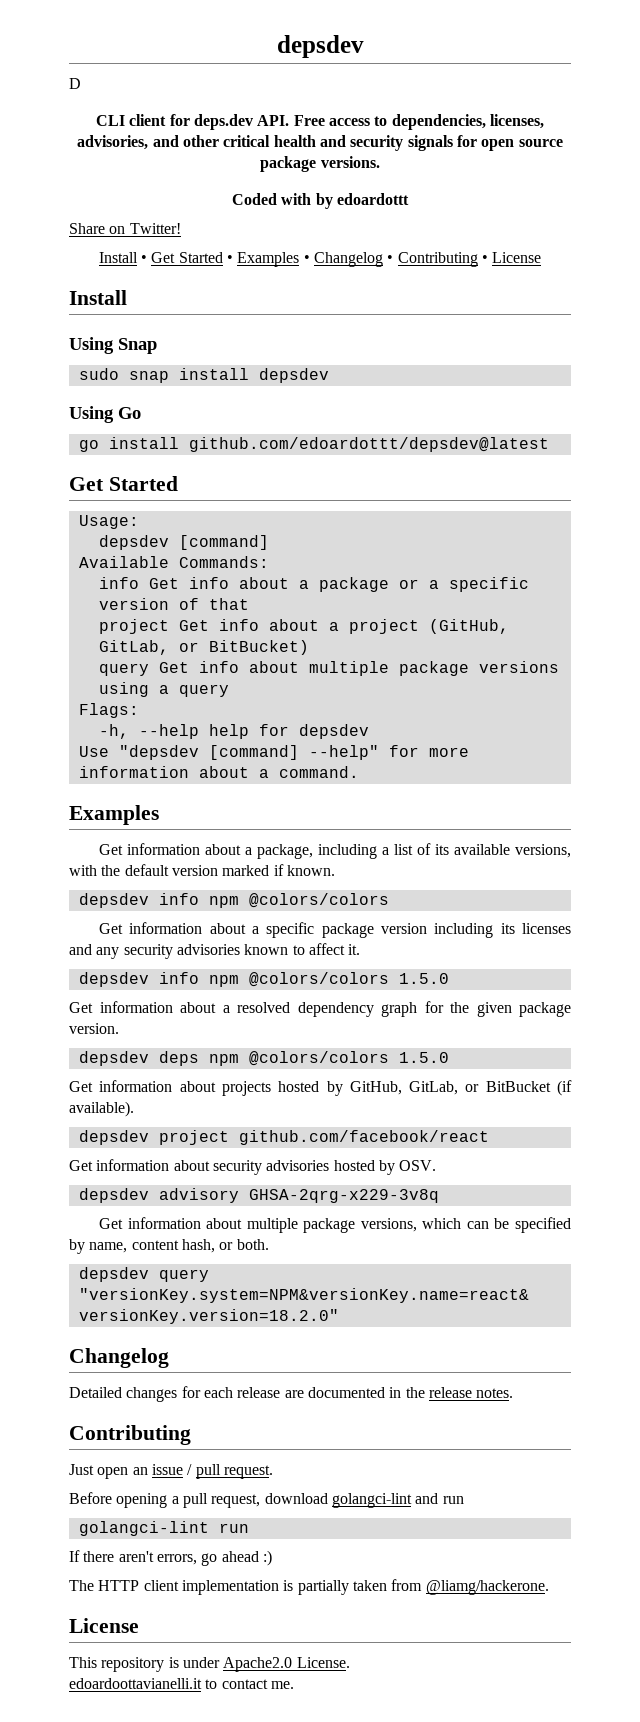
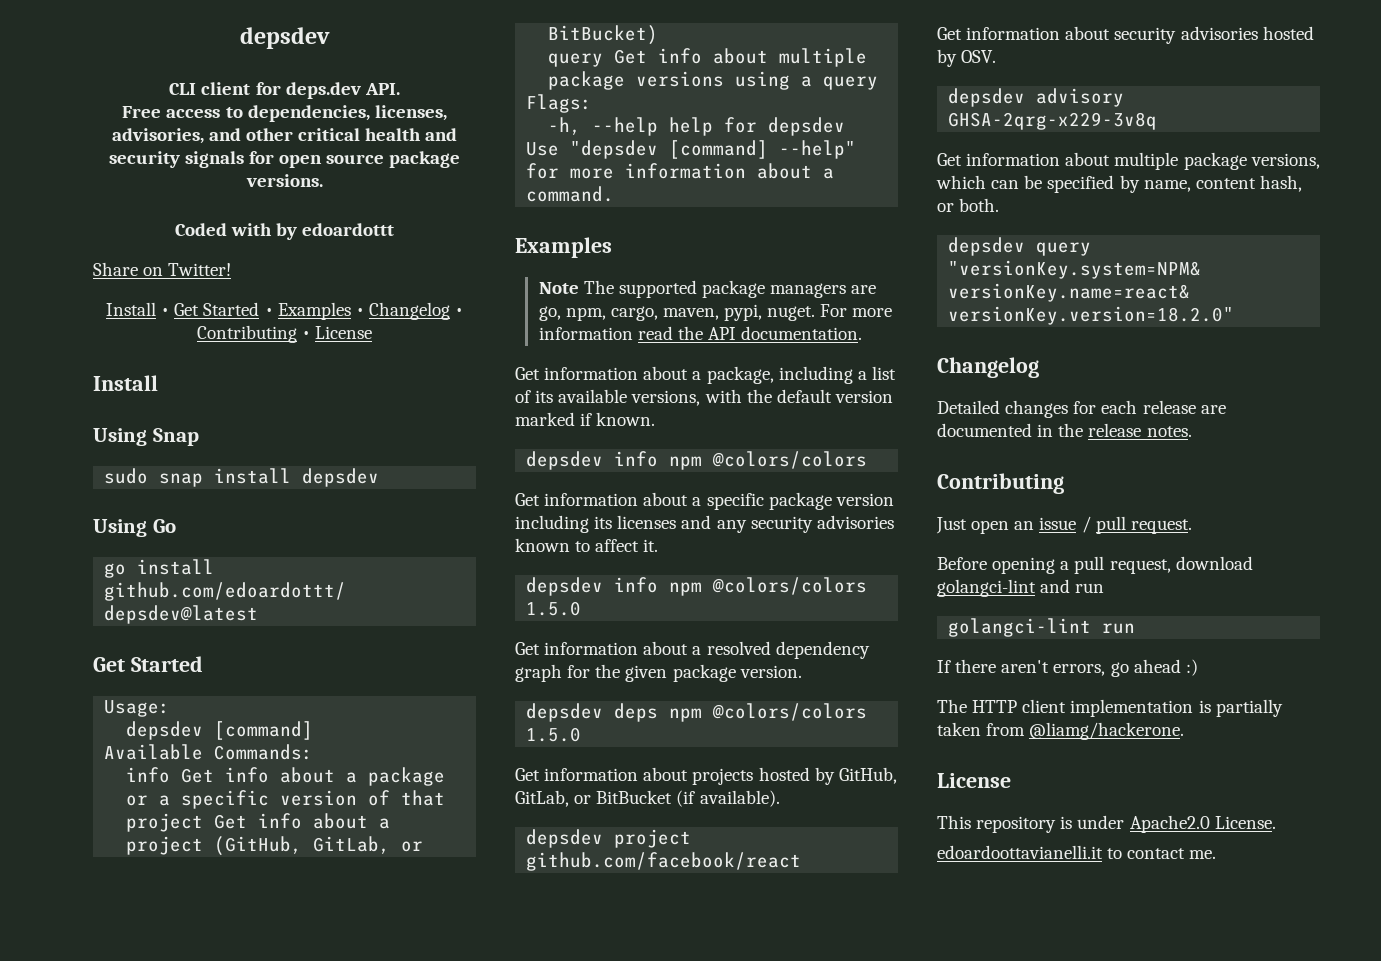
[276,35,364,58] [69,78,81,89] depsdev // D -> [240,27,330,49] depsdev
(290, 120) none -> (400, 89) //
(159, 815) none -> [538,280,877,298] [538,304,893,321] [538,326,863,340] // Note The supported package managers are go, npm, cargo, maven, pypi, nuget. For more information read the API documentation.

